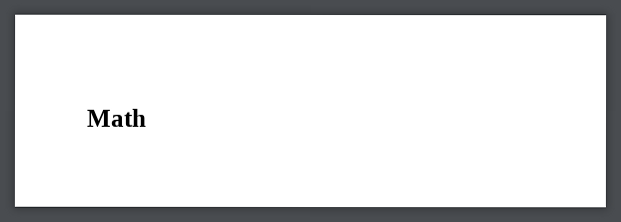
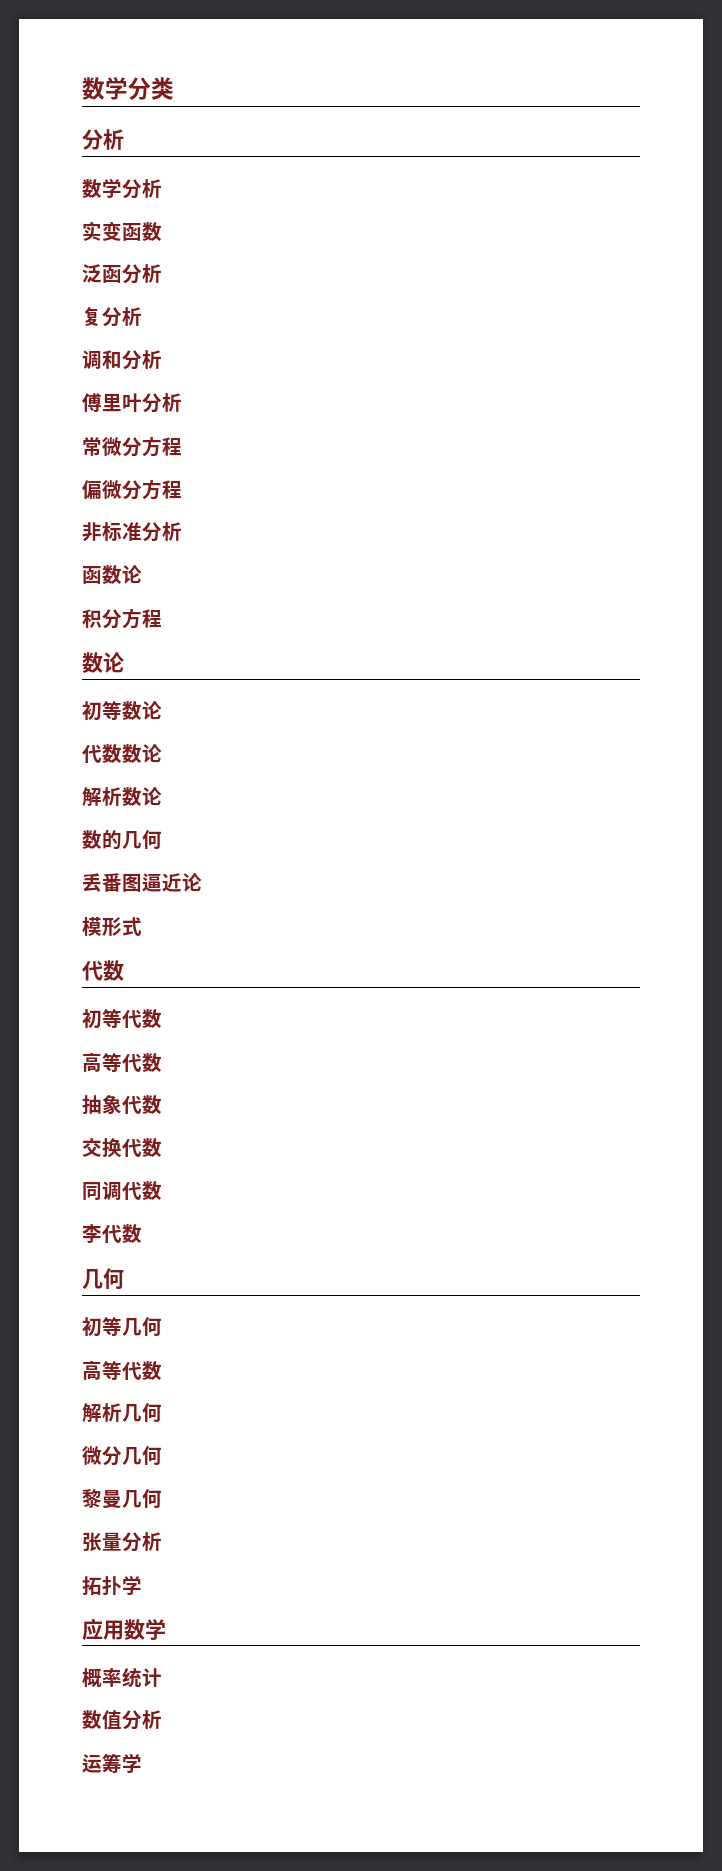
[86,108,147,127] Math -> [82,77,174,100] [82,129,124,150] [82,178,162,199] [82,221,162,241] [82,264,162,284] [82,307,142,327] [82,350,162,370] [82,393,182,413] [82,436,182,457] [82,479,182,500] [82,522,182,542] [82,565,142,584] [82,608,162,629] [82,652,124,673] [82,701,162,721] [82,744,162,764] [82,787,162,807] [82,830,162,850] [82,873,202,892] [82,916,142,937] [82,960,124,981] [82,1009,162,1029] [82,1052,162,1073] [82,1095,162,1115] [82,1138,162,1158] [82,1181,162,1201] [82,1224,142,1244] [82,1268,124,1290] [82,1317,162,1337] [82,1360,162,1381] [82,1403,162,1423] [82,1446,162,1466] [82,1489,162,1509] [82,1532,162,1552] [82,1575,142,1595] [82,1618,166,1641] [82,1667,162,1688] [82,1710,162,1730] [82,1753,142,1773] 数学分类 // 分析 // 数学分析 // 实变函数 // 泛函分析 // 复分析 // 调和分析 // 傅里叶分析 // 常微分方程 // 偏微分方程 // 非标准分析 // 函数论 // 积分方程 // 数论 // 初等数论 // 代数数论 // 解析数论 // 数的几何 // 丢番图逼近论 // 模形式 // 代数 // 初等代数 // 高等代数 // 抽象代数 // 交换代数 // 同调代数 // 李代数 // 几何 // 初等几何 // 高等代数 // 解析几何 // 微分几何 // 黎曼几何 // 张量分析 // 拓扑学 // 应用数学 // 概率统计 // 数值分析 // 运筹学

